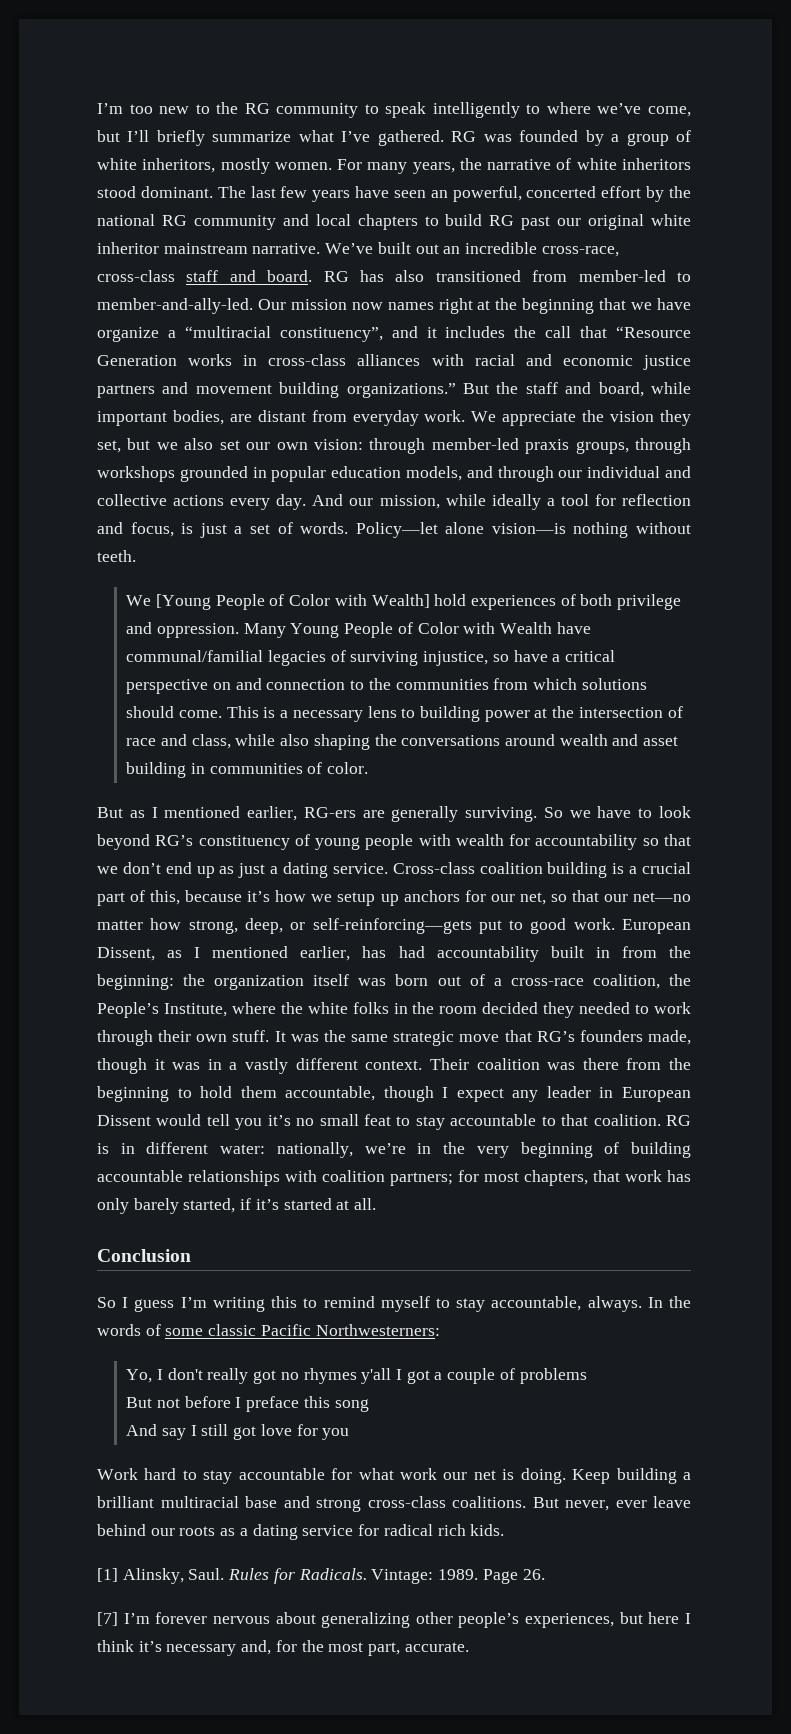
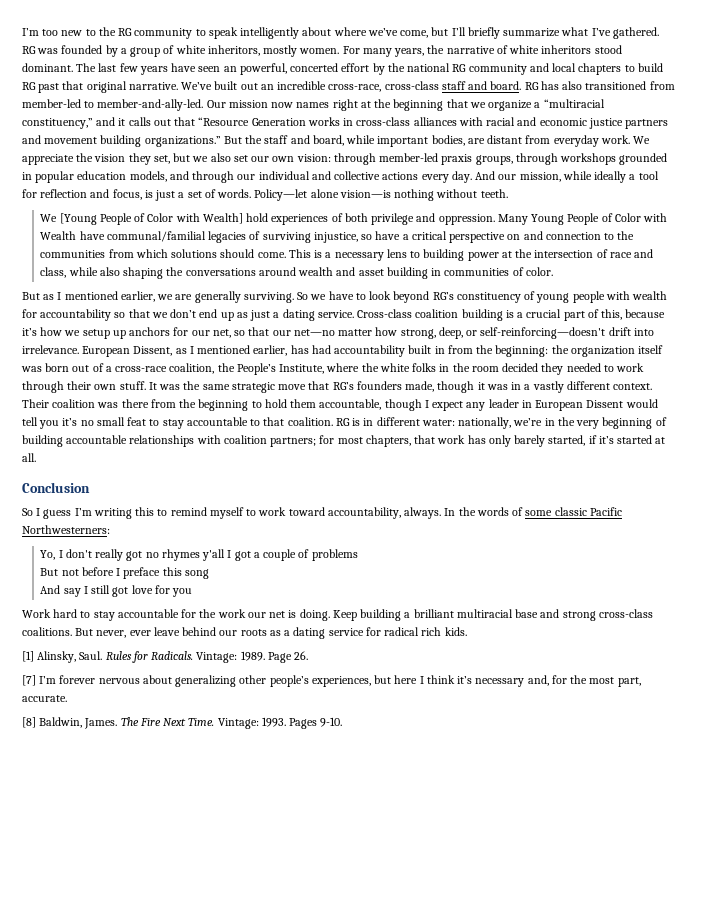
[526,104,541,114] to -> [302,27,332,36] about
[557,214,692,230] [97,242,248,254] our original white inheritor mainstream -> [62,81,127,93] that original
[657,298,692,310] have -> (486, 105) none
[279,327,383,342] constituency”, -> [22,118,93,129] constituency,”
[445,326,572,338] includes the call -> [128,117,171,126] calls out
[303,807,356,818] RG-ers -> [157,294,174,300] we
[312,918,615,934] self-reinforcing—gets put to good work. -> [480,327,654,339] [22,345,79,354] self-reinforcing—doesn't drift into irrelevance.
[456,1296,582,1312] stay accountable, -> [258,507,401,519] work toward accountability,
[358,1468,394,1480] what -> [199,609,217,618] the
(469, 1647) none -> [22,717,343,729] // [8] Baldwin, James. The Fire Next Time. Vintage: 1993. Pages 9-10.

